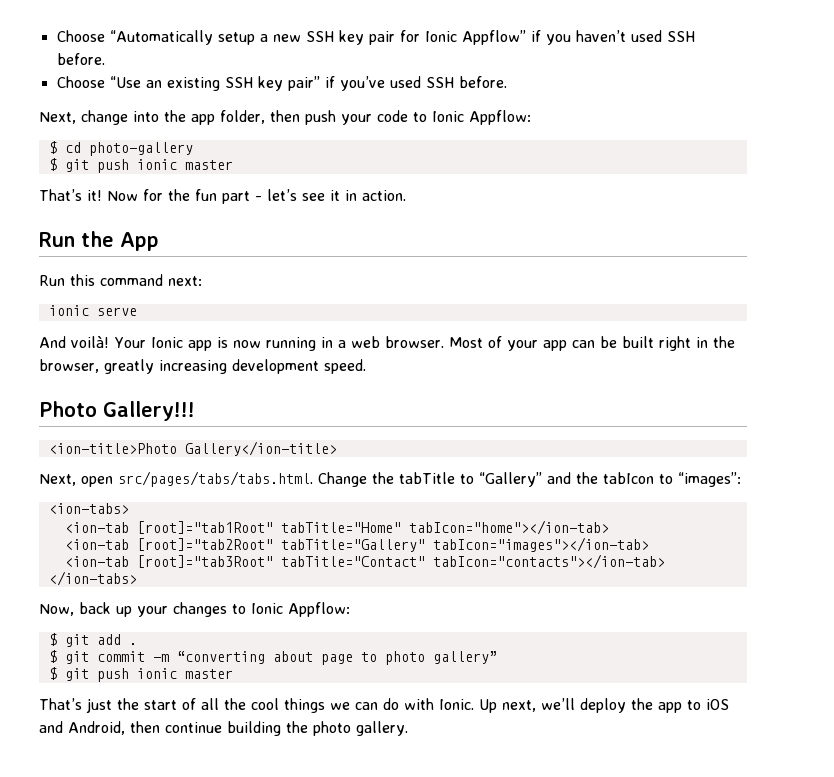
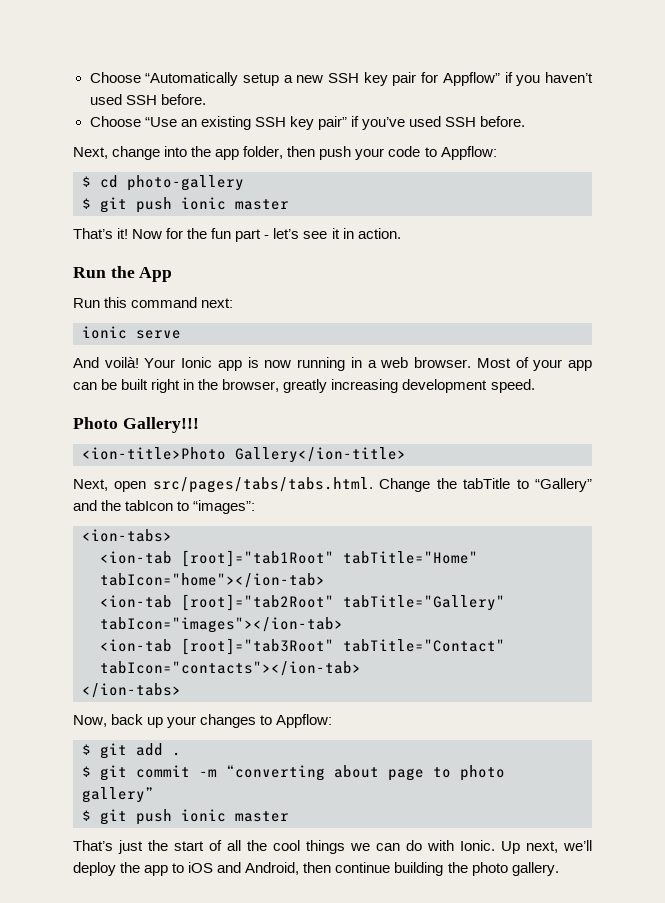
[424,31,457,42] Ionic -> (439, 77) none
[432,111,464,122] Ionic -> (437, 152) none
[251,603,283,614] Ionic -> (273, 720) none

